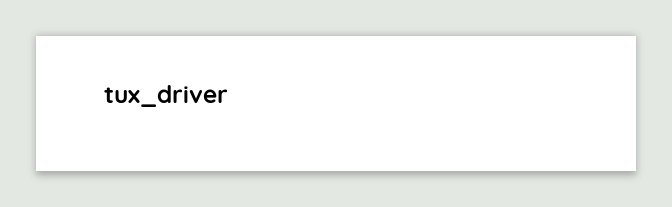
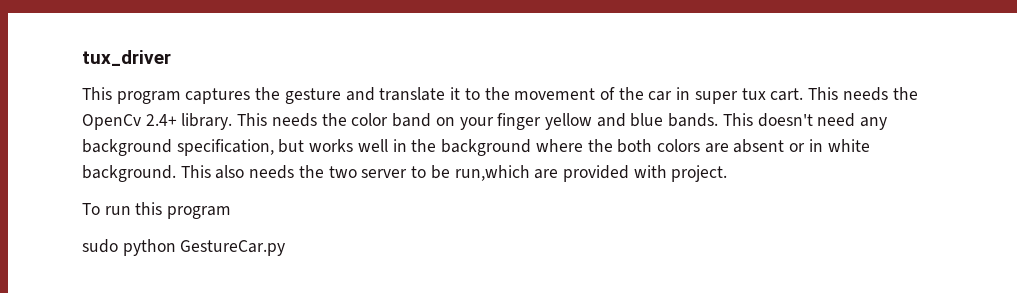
(228, 96) none -> [82,87,918,104] [82,113,888,130] [82,139,870,156] [82,165,728,182] [82,202,232,219] [82,239,286,256] // This program captures the gesture and translate it to the movement of the car in super tux cart. This needs the OpenCv 2.4+ library. This needs the color band on your finger yellow and blue bands. This doesn't need any background specification, but works well in the background where the both colors are absent or in white background. This also needs the two server to be run,which are provided with project. // To run this program // sudo python GestureCar.py

